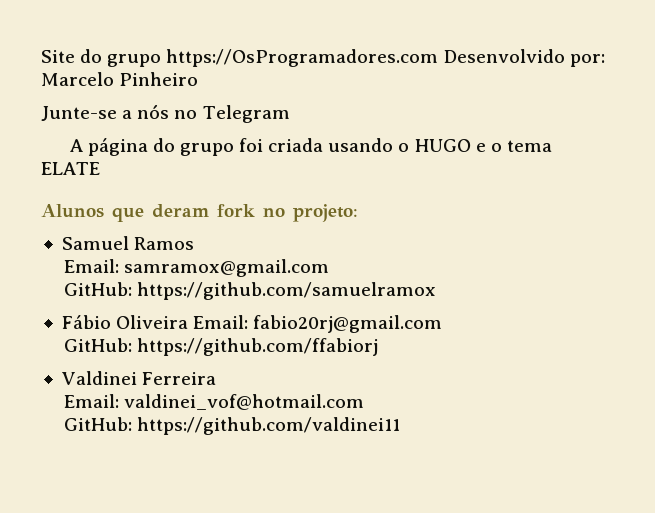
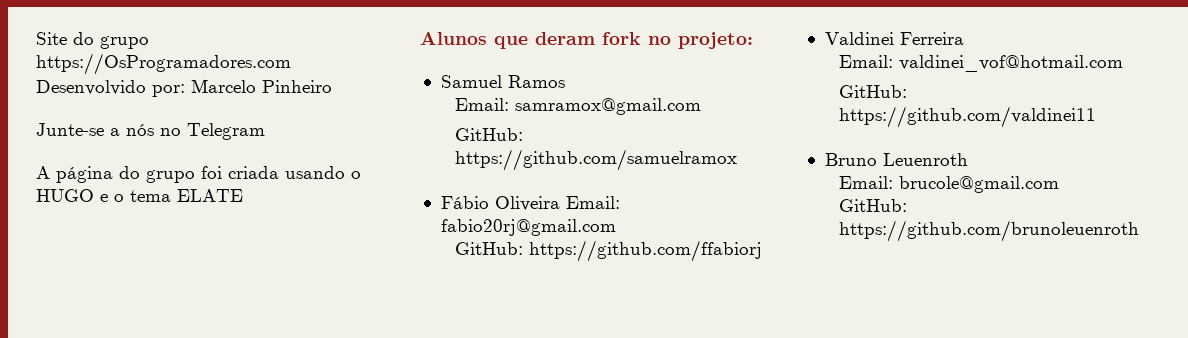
(401, 426) none -> [824,153,968,166] [838,176,1059,193] [838,199,907,212] [838,220,1139,242] // Bruno Leuenroth // Email: brucole@gmail.com // GitHub: https://github.com/brunoleuenroth

